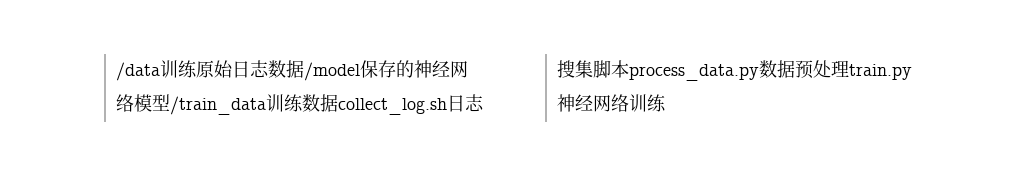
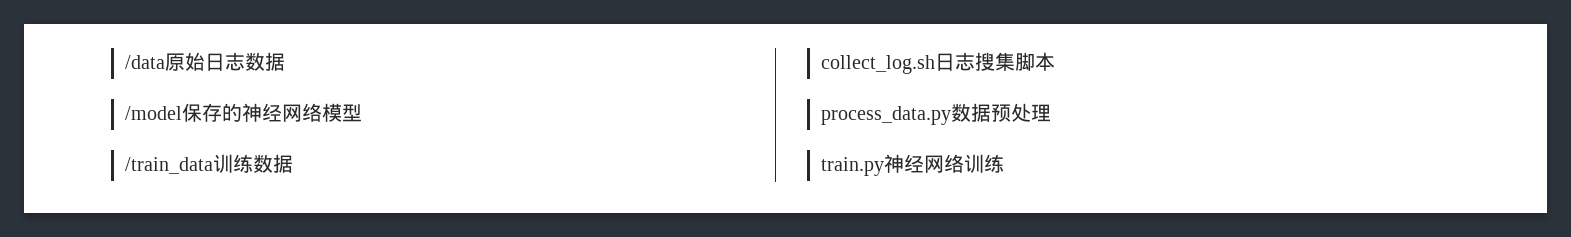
[160,60,198,78] 训练 -> (165, 62) none
(305, 69) none -> (285, 61) //
(171, 102) none -> (362, 113) //
(339, 103) none -> (293, 163) //
(630, 69) none -> (1055, 61) //
(850, 68) none -> (1051, 113) //

